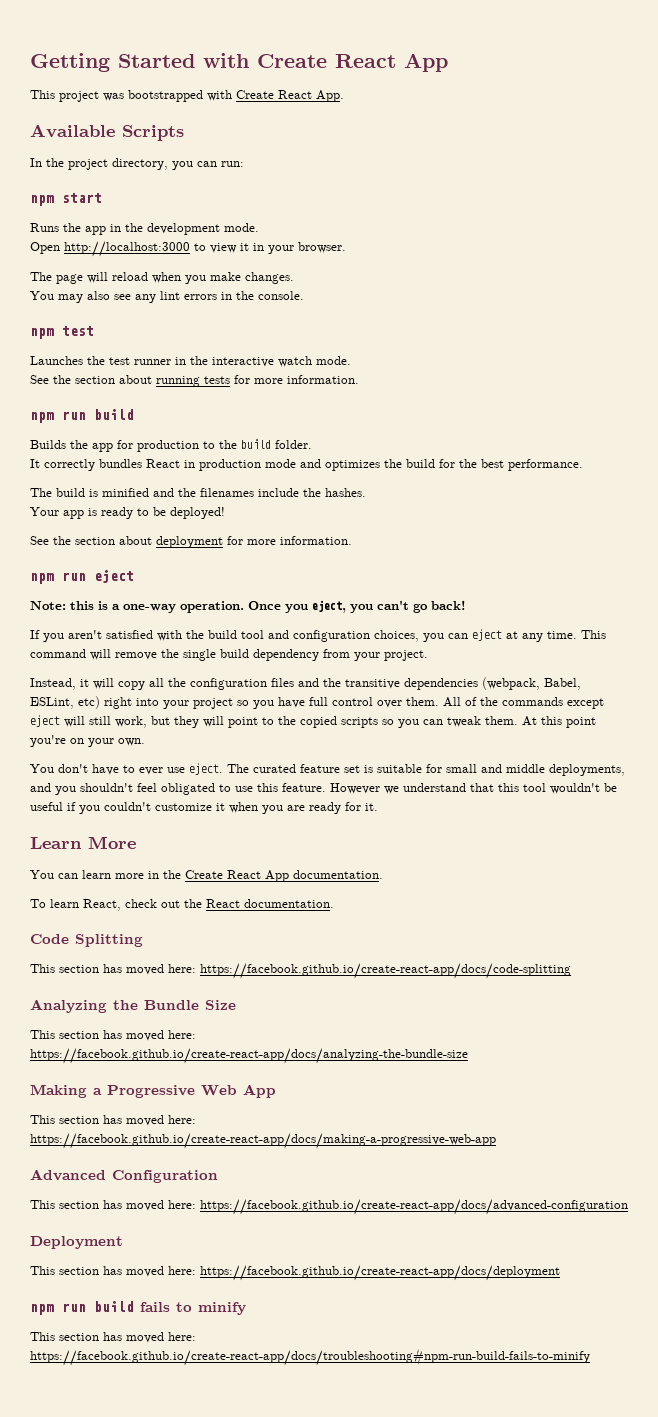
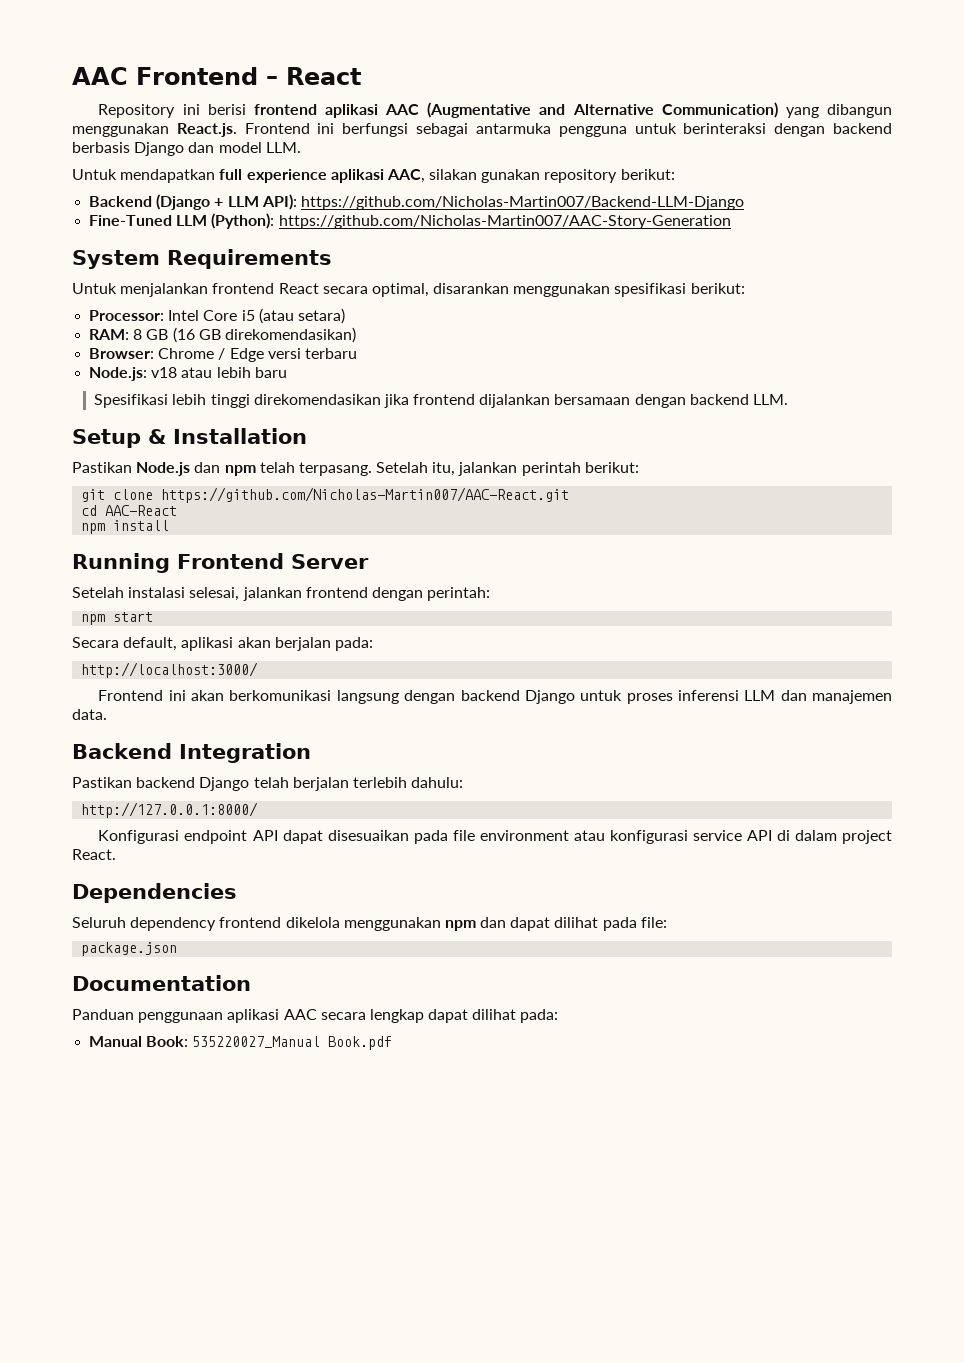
[30,53,448,72] [30,90,344,102] [30,124,184,141] [30,158,244,170] [30,193,102,206] [30,223,259,235] [30,241,346,257] [30,272,294,284] [30,291,304,303] [30,326,94,339] [30,356,351,367] [30,375,359,387] [30,409,134,423] [30,439,312,452] [30,459,583,471] [30,488,366,497] [30,507,225,519] [30,536,352,548] [30,570,134,584] [30,600,466,613] [30,629,606,642] [30,649,428,661] [30,677,581,690] [30,696,604,709] [30,715,596,728] [30,735,145,747] [30,763,625,776] [30,783,617,795] [30,802,378,814] [30,836,136,849] [30,870,383,882] [30,899,334,911] [30,934,143,947] [30,963,571,979] [30,999,236,1013] [30,1030,196,1041] [30,1048,468,1064] [30,1084,276,1098] [30,1115,196,1126] [30,1133,496,1149] [30,1169,218,1183] [30,1199,628,1215] [30,1236,123,1249] [30,1265,560,1281] [30,1301,246,1315] [30,1332,196,1343] [30,1348,590,1366] Getting Started with Create React App // This project was bootstrapped with Create React App. // Available Scripts // In the project directory, you can run: // npm start // Runs the app in the development mode. // Open http://localhost:3000 to view it in your browser. // The page will reload when you make changes. // You may also see any lint errors in the console. // npm test // Launches the test runner in the interactive watch mode. // See the section about running tests for more information. // npm run build // Builds the app for production to the build folder. // It correctly bundles React in production mode and optimizes the build for the best performance. // The build is minified and the filenames include the hashes. // Your app is ready to be deployed! // See the section about deployment for more information. // npm run eject // Note: this is a one-way operation. Once you eject, you can't go back! // If you aren't satisfied with the build tool and configuration choices, you can eject at any time. This command will remove the single build dependency from your project. // Instead, it will copy all the configuration files and the transitive dependencies (webpack, Babel, ESLint, etc) right into your project so you have full control over them. All of the commands except eject will still work, but they will point to the copied scripts so you can tweak them. At this point you're on your own. // You don't have to ever use eject. The curated feature set is suitable for small and middle deployments, and you shouldn't feel obligated to use this feature. However we understand that this tool wouldn't be useful if you couldn't customize it when you are ready for it. // Learn More // You can learn more in the Create React App documentation. // To learn React, check out the React documentation. // Code Splitting // This section has moved here: https://facebook.github.io/create-react-app/docs/code-splitting // Analyzing the Bundle Size // This section has moved here: https://facebook.github.io/create-react-app/docs/analyzing-the-bundle-size // Making a Progressive Web App // This section has moved here: https://facebook.github.io/create-react-app/docs/making-a-progressive-web-app // Advanced Configuration // This section has moved here: https://facebook.github.io/create-react-app/docs/advanced-configuration // Deployment // This section has moved here: https://facebook.github.io/create-react-app/docs/deployment // npm run build fails to minify // This section has moved here: https://facebook.github.io/create-react-app/docs/troubleshooting#npm-run-build-fails-to-minify -> [72,67,361,85] [98,102,892,118] [72,123,892,137] [72,142,301,156] [72,169,675,183] [89,194,744,210] [89,213,731,229] [72,249,332,269] [72,283,745,297] [89,308,345,324] [89,327,356,343] [89,348,357,362] [89,367,287,381] [94,394,789,408] [72,428,307,448] [72,462,639,476] [81,487,570,503] [81,505,178,516] [81,520,170,534] [72,553,369,573] [72,587,491,601] [81,612,154,625] [72,637,373,651] [81,662,259,678] [98,690,893,704] [72,709,107,720] [72,743,311,763] [72,777,464,791] [81,802,259,818] [98,830,892,844] [72,849,116,860] [72,883,237,903] [72,917,667,931] [81,942,178,956] [72,975,251,991] [72,1009,559,1023] [89,1036,393,1050] AAC Frontend – React // Repository ini berisi frontend aplikasi AAC (Augmentative and Alternative Communication) yang dibangun menggunakan React.js. Frontend ini berfungsi sebagai antarmuka pengguna untuk berinteraksi dengan backend berbasis Django dan model LLM. // Untuk mendapatkan full experience aplikasi AAC, silakan gunakan repository berikut: // Backend (Django + LLM API): https://github.com/Nicholas-Martin007/Backend-LLM-Django // Fine-Tuned LLM (Python): https://github.com/Nicholas-Martin007/AAC-Story-Generation // System Requirements // Untuk menjalankan frontend React secara optimal, disarankan menggunakan spesifikasi berikut: // Processor: Intel Core i5 (atau setara) // RAM: 8 GB (16 GB direkomendasikan) // Browser: Chrome / Edge versi terbaru // Node.js: v18 atau lebih baru // Spesifikasi lebih tinggi direkomendasikan jika frontend dijalankan bersamaan dengan backend LLM. // Setup & Installation // Pastikan Node.js dan npm telah terpasang. Setelah itu, jalankan perintah berikut: // git clone https://github.com/Nicholas-Martin007/AAC-React.git // cd AAC-React // npm install // Running Frontend Server // Setelah instalasi selesai, jalankan frontend dengan perintah: // npm start // Secara default, aplikasi akan berjalan pada: // http://localhost:3000/ // Frontend ini akan berkomunikasi langsung dengan backend Django untuk proses inferensi LLM dan manajemen data. // Backend Integration // Pastikan backend Django telah berjalan terlebih dahulu: // http://127.0.0.1:8000/ // Konfigurasi endpoint API dapat disesuaikan pada file environment atau konfigurasi service API di dalam project React. // Dependencies // Seluruh dependency frontend dikelola menggunakan npm dan dapat dilihat pada file: // package.json // Documentation // Panduan penggunaan aplikasi AAC secara lengkap dapat dilihat pada: // Manual Book: 535220027_Manual Book.pdf

